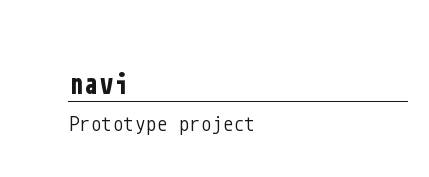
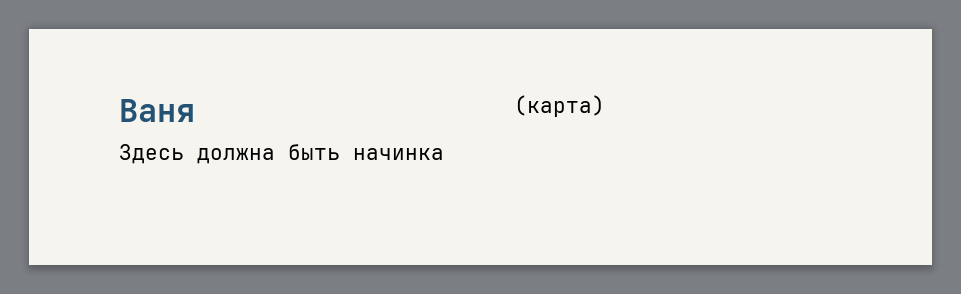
[68,72,128,94] [68,116,255,135] navi // Prototype project -> [119,99,195,122] [119,144,444,164] [514,95,605,117] Ваня // Здесь должна быть начинка (карта)

